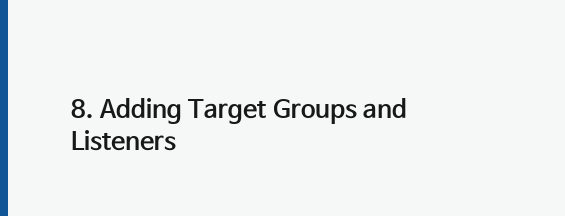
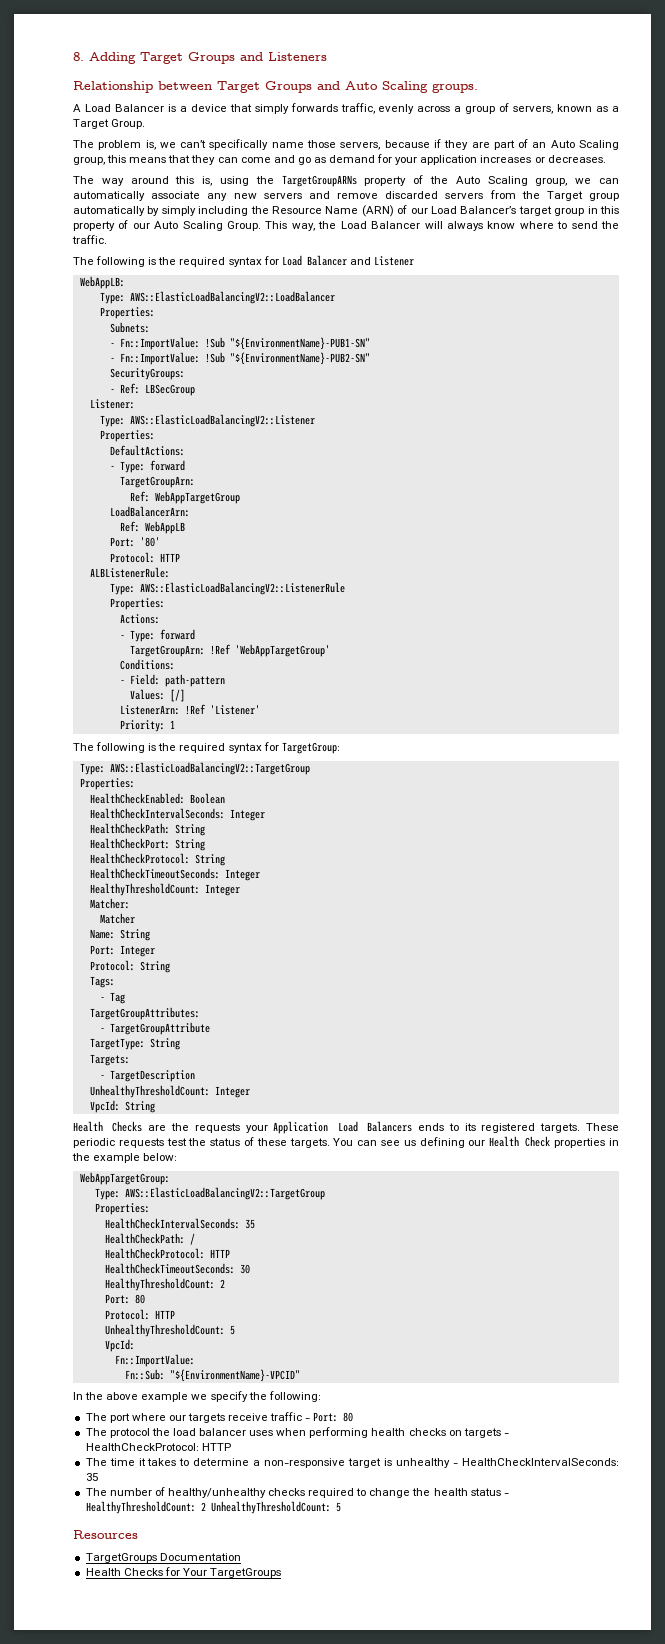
(176, 140) none -> [73,81,478,93] [73,103,620,114] [73,119,146,129] [73,139,620,150] [73,154,606,165] [73,175,619,187] [73,190,619,201] [73,205,619,217] [73,220,620,231] [72,235,107,244] [73,255,414,267] [79,276,125,289] [99,291,335,304] [99,307,155,319] [109,322,150,333] [109,337,370,350] [109,352,370,365] [109,368,185,380] [109,383,195,396] [89,399,135,409] [99,414,315,427] [99,430,155,442] [109,445,185,456] [109,460,185,473] [119,476,195,488] [129,491,240,504] [109,506,190,517] [119,521,185,534] [109,537,160,547] [109,552,180,563] [89,567,170,578] [109,582,345,595] [109,598,165,610] [119,614,160,624] [119,629,195,642] [129,644,330,657] [119,659,175,670] [119,674,225,687] [129,689,185,702] [119,704,260,715] [119,720,175,732] [73,742,340,754] [79,762,310,775] [79,778,135,790] [89,793,225,804] [89,808,265,821] [89,823,205,836] [89,838,205,851] [89,853,225,866] [89,868,260,881] [89,883,240,896] [89,898,130,909] [99,913,135,924] [89,929,150,941] [89,945,155,957] [89,960,170,973] [89,976,115,988] [99,992,125,1004] [89,1007,200,1020] [99,1022,210,1035] [89,1038,180,1050] [89,1054,130,1066] [99,1070,195,1082] [89,1085,250,1098] [89,1100,155,1113] [73,1121,619,1134] [73,1136,619,1148] [72,1153,178,1163] [79,1172,170,1185] [94,1187,325,1200] [94,1203,150,1215] [104,1218,255,1229] [104,1233,195,1245] [104,1248,230,1259] [104,1263,250,1274] [104,1278,225,1291] [104,1294,145,1304] [104,1309,175,1320] [104,1324,235,1337] [104,1339,135,1352] [114,1354,195,1367] [124,1369,300,1382] [73,1391,321,1402] [85,1412,354,1423] [85,1427,509,1438] [85,1443,231,1451] [85,1458,619,1468] [85,1473,98,1481] [85,1487,509,1498] [85,1501,341,1514] [73,1530,138,1539] [85,1553,241,1563] [85,1567,282,1578] // Relationship between Target Groups and Auto Scaling groups. // A Load Balancer is a device that simply forwards traffic, evenly across a group of servers, known as a Target Group. // The problem is, we can’t specifically name those servers, because if they are part of an Auto Scaling group, this means that they can come and go as demand for your application increases or decreases. // The way around this is, using the TargetGroupARNs property of the Auto Scaling group, we can automatically associate any new servers and remove discarded servers from the Target group automatically by simply including the Resource Name (ARN) of our Load Balancer’s target group in this property of our Auto Scaling Group. This way, the Load Balancer will always know where to send the traffic. // The following is the required syntax for Load Balancer and Listener // WebAppLB: // Type: AWS::ElasticLoadBalancingV2::LoadBalancer // Properties: // Subnets: // - Fn::ImportValue: !Sub "${EnvironmentName}-PUB1-SN" // - Fn::ImportValue: !Sub "${EnvironmentName}-PUB2-SN" // SecurityGroups: // - Ref: LBSecGroup // Listener: // Type: AWS::ElasticLoadBalancingV2::Listener // Properties: // DefaultActions: // - Type: forward // TargetGroupArn: // Ref: WebAppTargetGroup // LoadBalancerArn: // Ref: WebAppLB // Port: '80' // Protocol: HTTP // ALBListenerRule: // Type: AWS::ElasticLoadBalancingV2::ListenerRule // Properties: // Actions: // - Type: forward // TargetGroupArn: !Ref 'WebAppTargetGroup' // Conditions: // - Field: path-pattern // Values: [/] // ListenerArn: !Ref 'Listener' // Priority: 1 // The following is the required syntax for TargetGroup: // Type: AWS::ElasticLoadBalancingV2::TargetGroup // Properties: // HealthCheckEnabled: Boolean // HealthCheckIntervalSeconds: Integer // HealthCheckPath: String // HealthCheckPort: String // HealthCheckProtocol: String // HealthCheckTimeoutSeconds: Integer // HealthyThresholdCount: Integer // Matcher: // Matcher // Name: String // Port: Integer // Protocol: String // Tags: // - Tag // TargetGroupAttributes: // - TargetGroupAttribute // TargetType: String // Targets: // - TargetDescription // UnhealthyThresholdCount: Integer // VpcId: String // Health Checks are the requests your Application Load Balancers ends to its registered targets. These periodic requests test the status of these targets. You can see us defining our Health Check properties in the example below: // WebAppTargetGroup: // Type: AWS::ElasticLoadBalancingV2::TargetGroup // Properties: // HealthCheckIntervalSeconds: 35 // HealthCheckPath: / // HealthCheckProtocol: HTTP // HealthCheckTimeoutSeconds: 30 // HealthyThresholdCount: 2 // Port: 80 // Protocol: HTTP // UnhealthyThresholdCount: 5 // VpcId: // Fn::ImportValue: // Fn::Sub: "${EnvironmentName}-VPCID" // In the above example we specify the following: // The port where our targets receive traffic - Port: 80 // The protocol the load balancer uses when performing health checks on targets - HealthCheckProtocol: HTTP // The time it takes to determine a non-responsive target is unhealthy - HealthCheckIntervalSeconds: 35 // The number of healthy/unhealthy checks required to change the health status - HealthyThresholdCount: 2 UnhealthyThresholdCount: 5 // Resources // TargetGroups Documentation // Health Checks for Your TargetGroups

